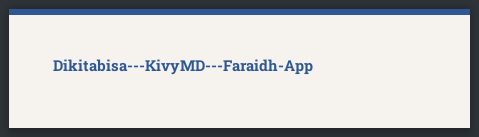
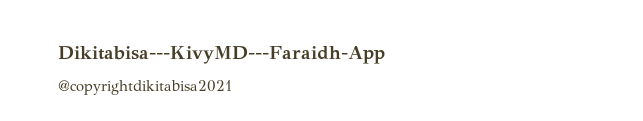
(313, 67) none -> [58,80,232,95] // @copyrightdikitabisa2021

